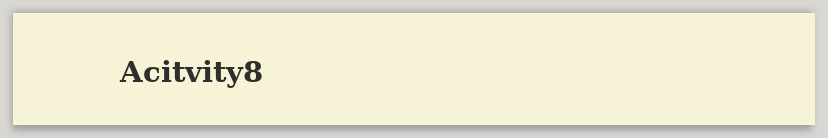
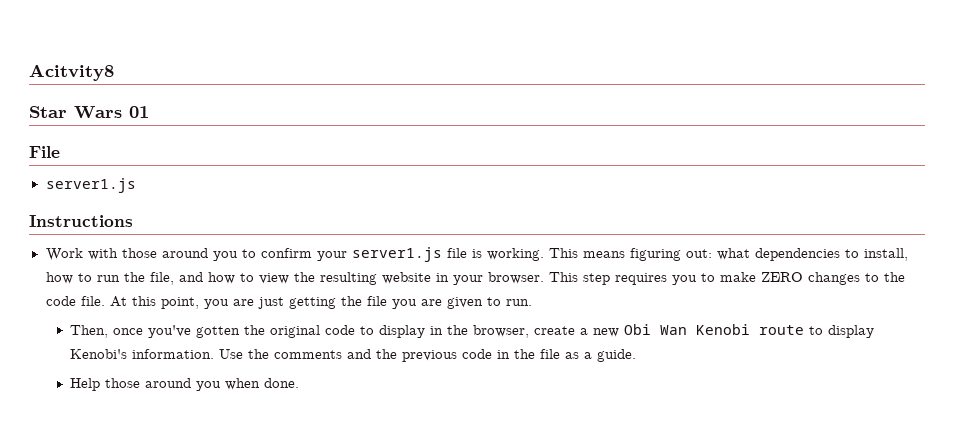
(263, 74) none -> [29,106,149,119] [29,146,60,158] [45,178,136,193] [29,215,133,227] [45,247,908,262] [45,272,905,285] [45,296,532,309] [70,324,875,338] [70,349,637,362] [70,378,300,391] // Star Wars 01 // File // server1.js // Instructions // Work with those around you to confirm your server1.js file is working. This means figuring out: what dependencies to install, how to run the file, and how to view the resulting website in your browser. This step requires you to make ZERO changes to the code file. At this point, you are just getting the file you are given to run. // Then, once you've gotten the original code to display in the browser, create a new Obi Wan Kenobi route to display Kenobi's information. Use the comments and the previous code in the file as a guide. // Help those around you when done.

